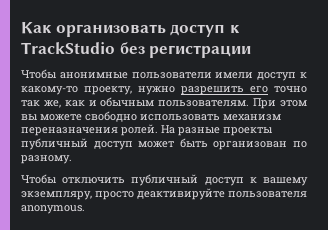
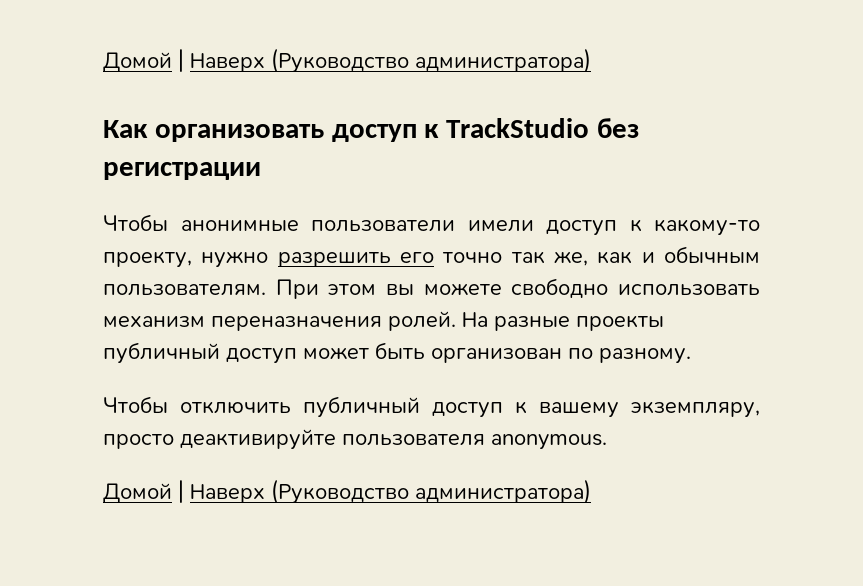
(21, 28) none -> [103,48,591,73] Домой | Наверх (Руководство администратора) //
(85, 209) none -> [103,479,591,504] // Домой | Наверх (Руководство администратора)

